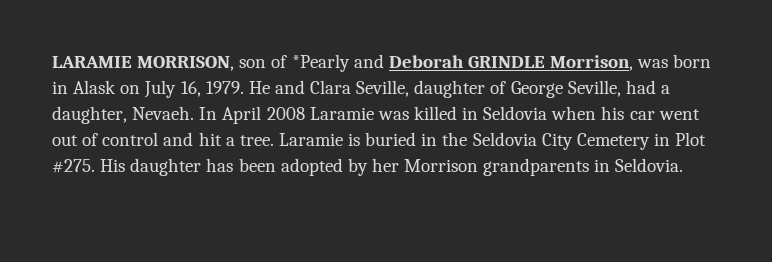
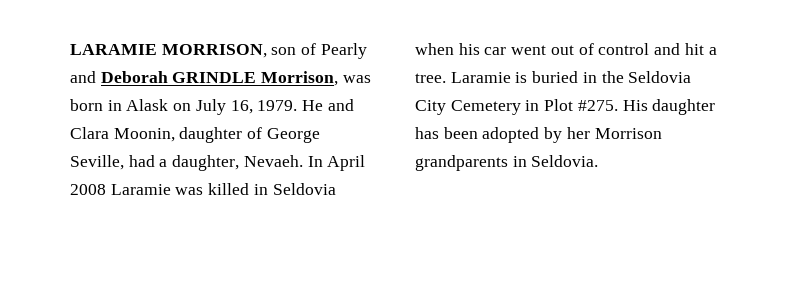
[291,54,350,72] *Pearly -> [320,43,367,59] Pearly
[356,80,410,97] Seville, -> [113,128,175,142] Moonin,

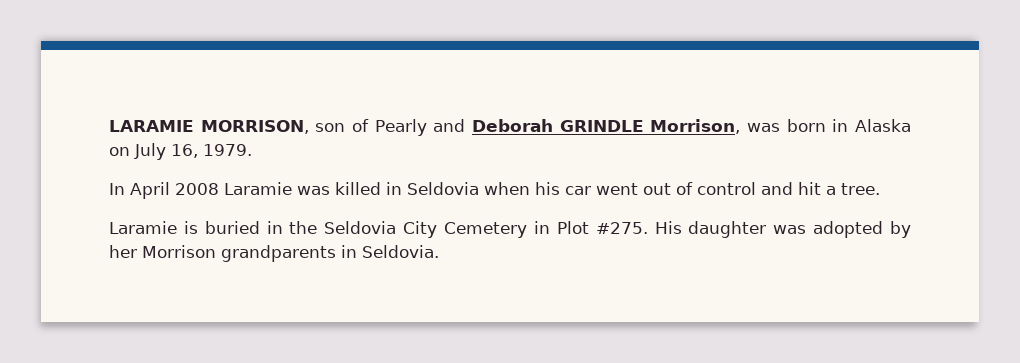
[126,99,169,111] Alask -> [854,119,911,132] Alaska
[302,99,354,111] [70,127,320,143] [70,155,303,171] He and Clara Moonin, daughter of George Seville, had a daughter, Nevaeh. -> (252, 150) //
(446, 78) none -> (880, 189) //
[415,127,478,139] has been -> [773,225,807,234] was

